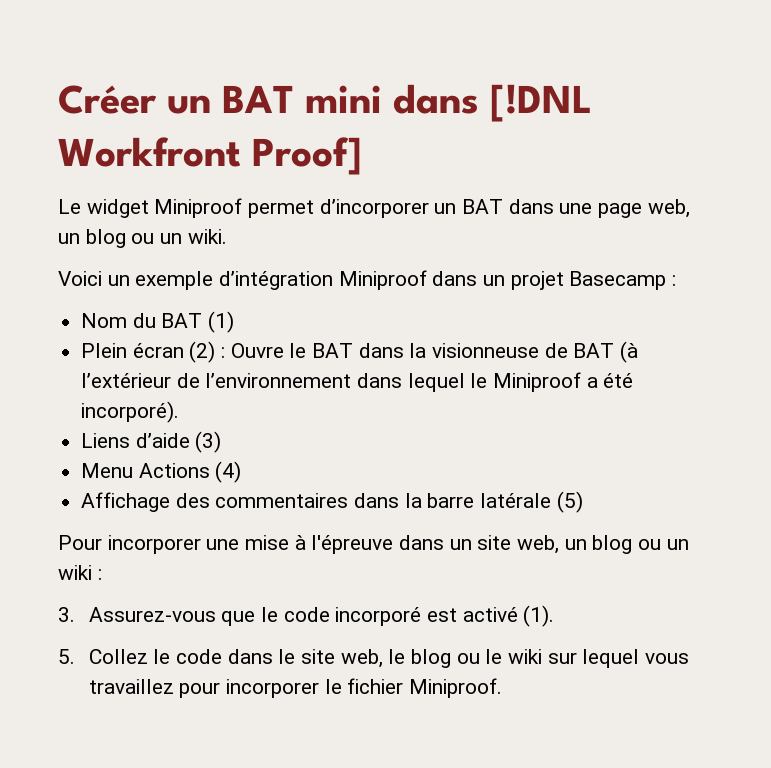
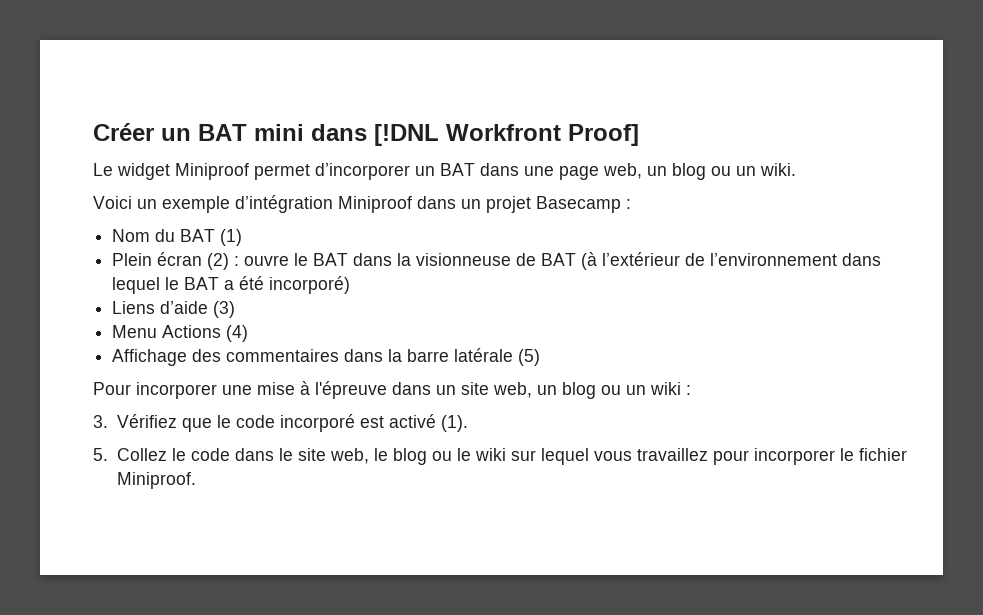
[230,343,284,358] Ouvre -> [244,255,290,266] ouvre
[493,372,582,392] Miniproof -> [184,277,220,290] BAT
[81,401,180,423] incorporé). -> [269,276,351,294] incorporé)
[88,607,216,622] Assurez-vous -> [116,414,177,428] Vérifiez

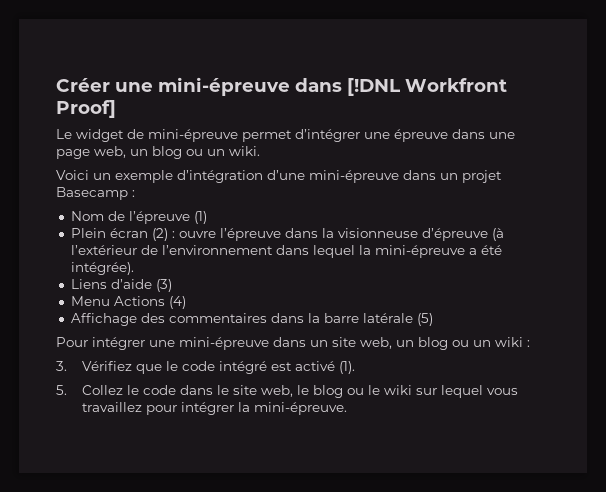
[161,124,304,141] un BAT mini -> [115,77,290,96] une mini-épreuve
[175,163,475,180] Miniproof permet d’incorporer un BAT -> [127,129,448,142] de mini-épreuve permet d’intégrer une épreuve
[338,196,412,213] Miniproof -> [267,170,399,183] d’une mini-épreuve
[155,229,216,242] du BAT -> [107,211,190,224] de l’épreuve
[294,253,349,266] le BAT -> [219,228,281,241] l’épreuve
[516,253,577,266] de BAT -> [421,228,488,241] d’épreuve
[165,277,220,290] le BAT -> [358,245,465,258] la mini-épreuve
[269,276,351,294] incorporé) -> [70,262,134,275] intégrée).
[136,381,387,399] incorporer une mise à l'épreuve -> [92,337,269,350] intégrer une mini-épreuve
[279,414,355,432] incorporé -> [218,361,267,374] intégré
[753,448,907,465] [116,472,196,489] incorporer le fichier Miniproof. -> [180,402,347,415] intégrer la mini-épreuve.

